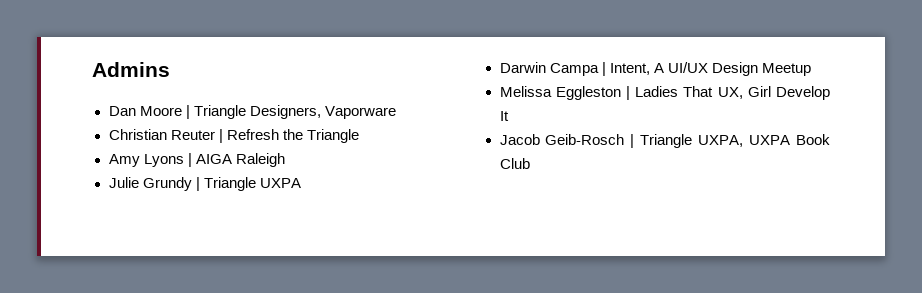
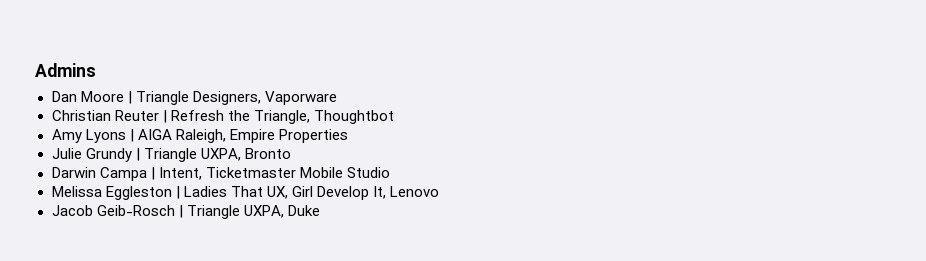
[306,129,359,143] Triangle -> [253,110,394,124] Triangle, Thoughtbot
[235,153,285,167] Raleigh -> [175,129,348,143] Raleigh, Empire Properties
[259,178,301,188] UXPA -> [200,148,291,161] UXPA, Bronto
[653,62,811,76] A UI/UX Design Meetup -> [205,167,390,178] Ticketmaster Mobile Studio
[499,111,509,121] It -> [372,186,439,199] It, Lenovo
[749,134,830,145] [499,158,530,169] UXPA Book Club -> [287,205,320,216] Duke

